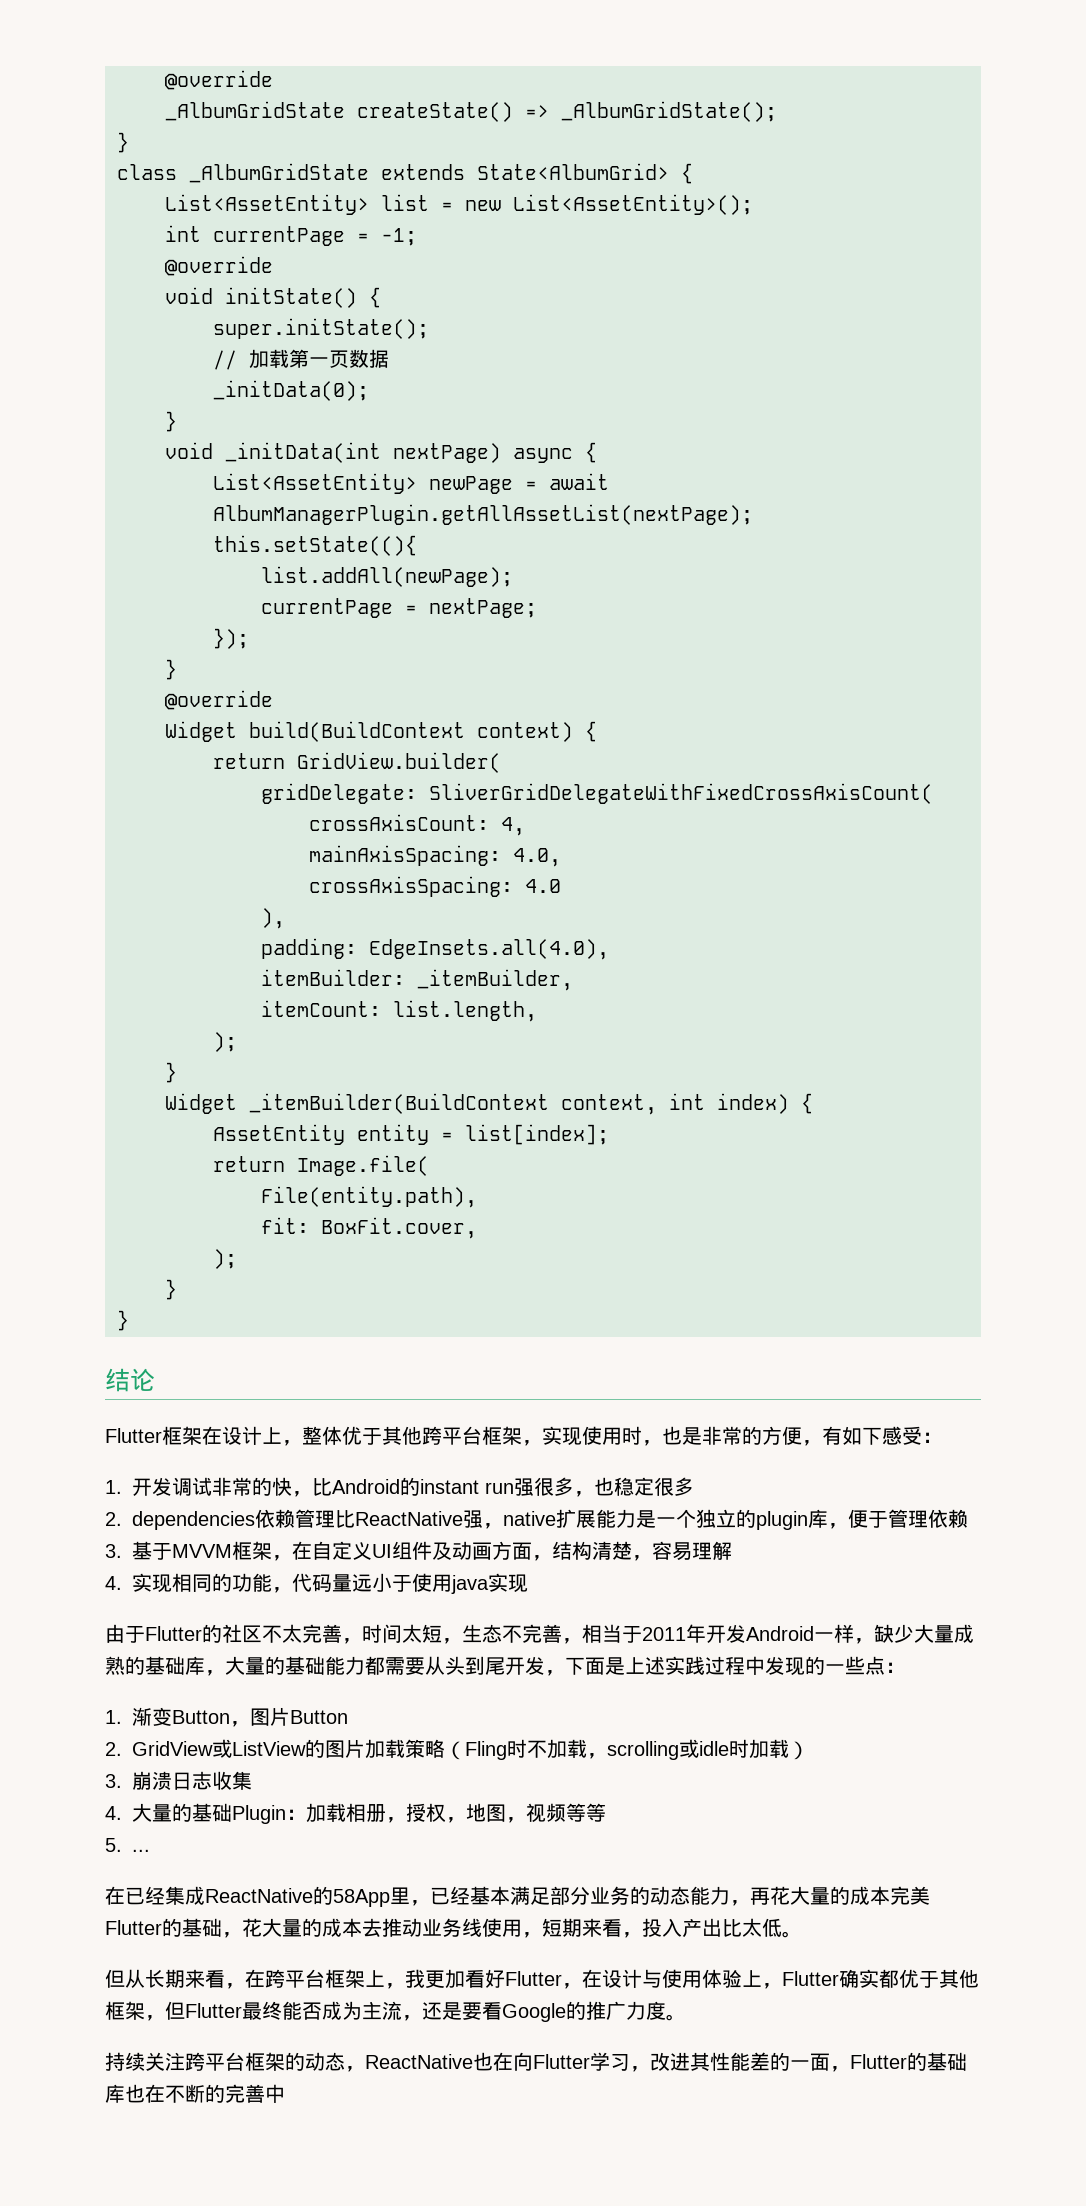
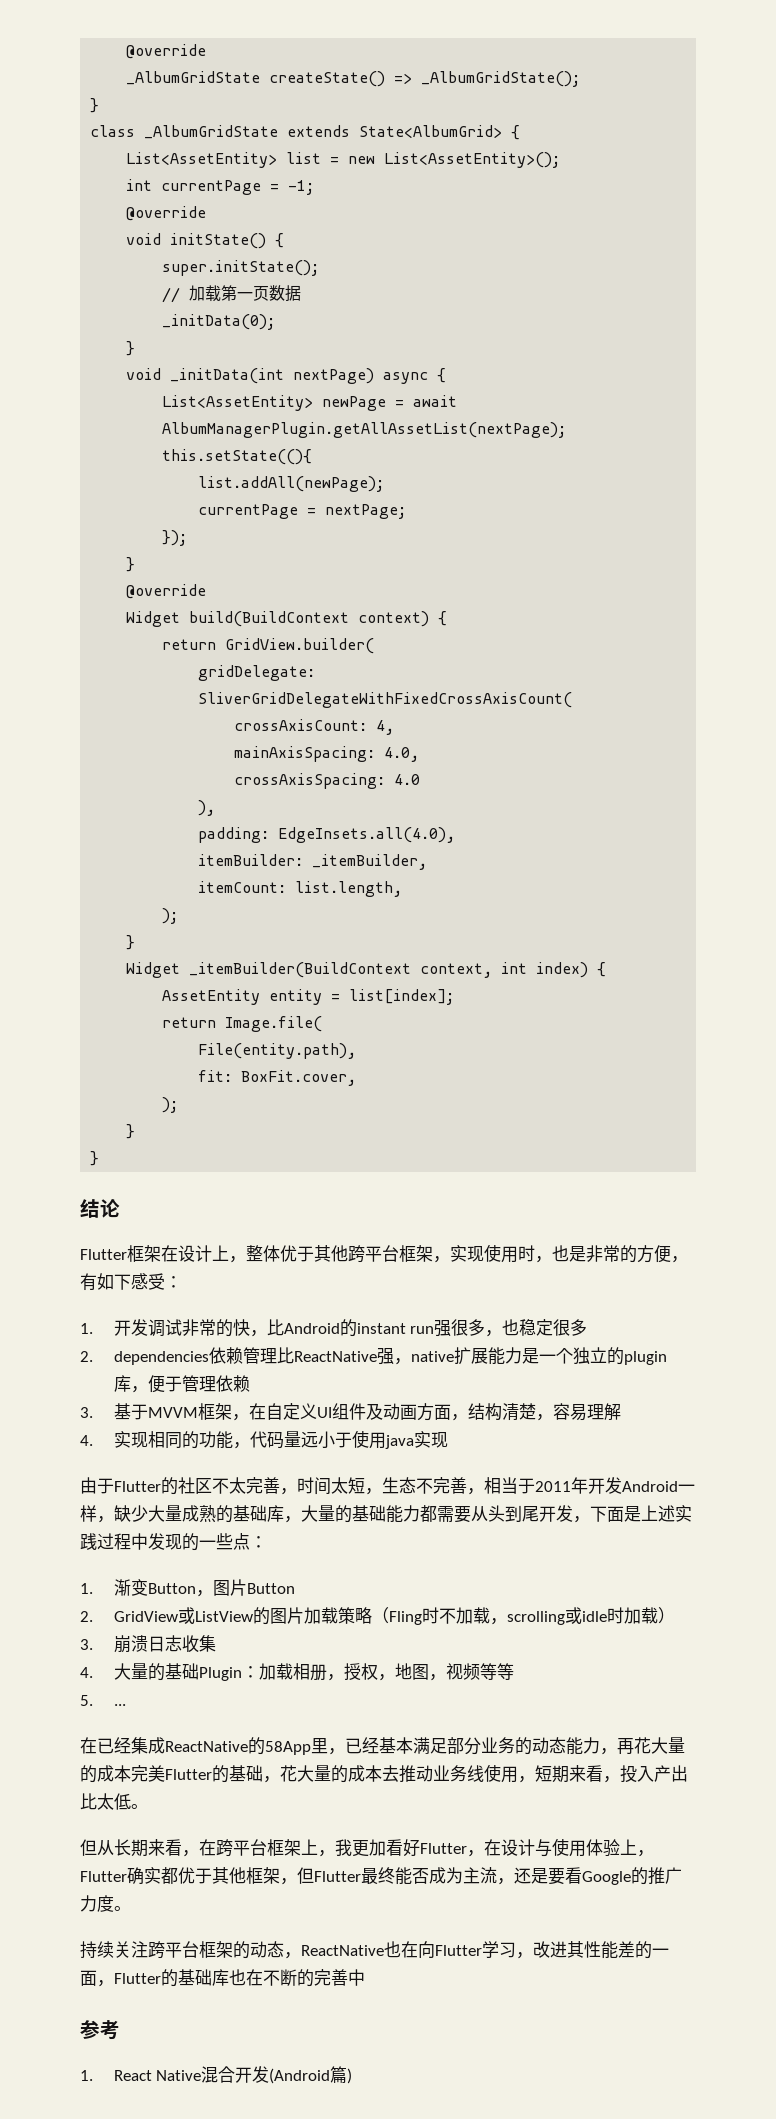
(285, 2093) none -> [80,2020,120,2040] [80,2066,353,2084] // 参考 // 1. React Native混合开发(Android篇)

